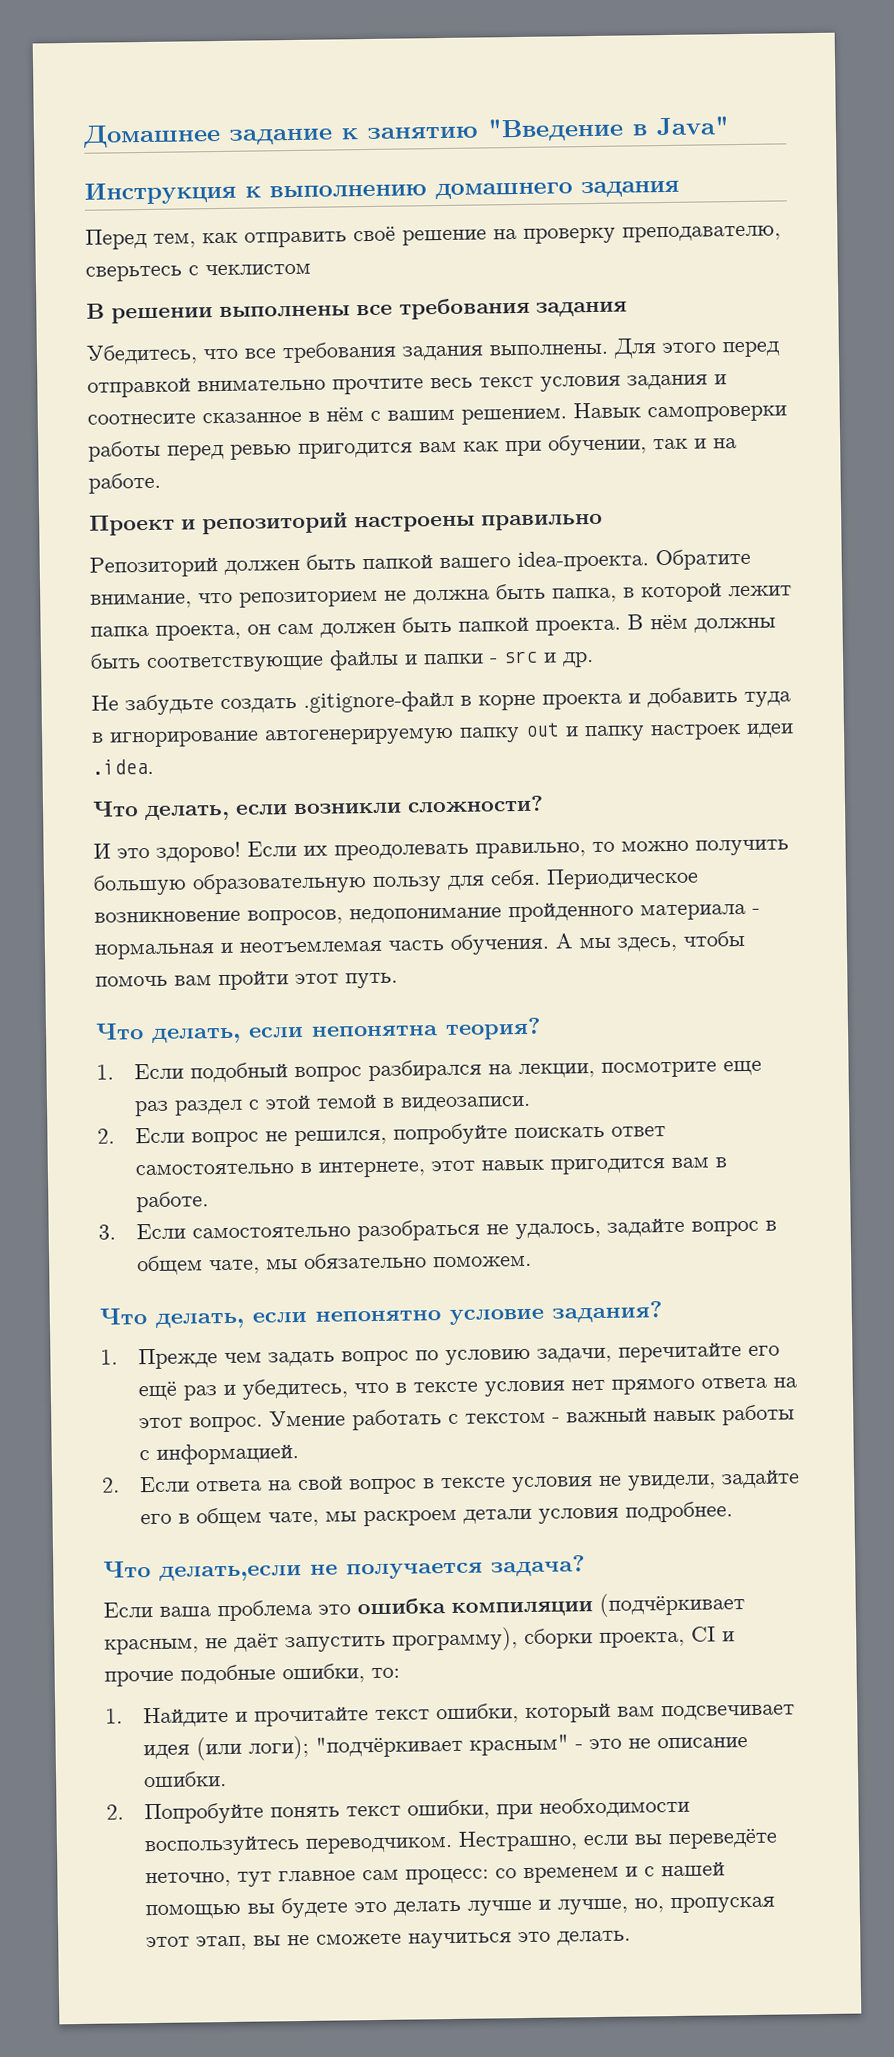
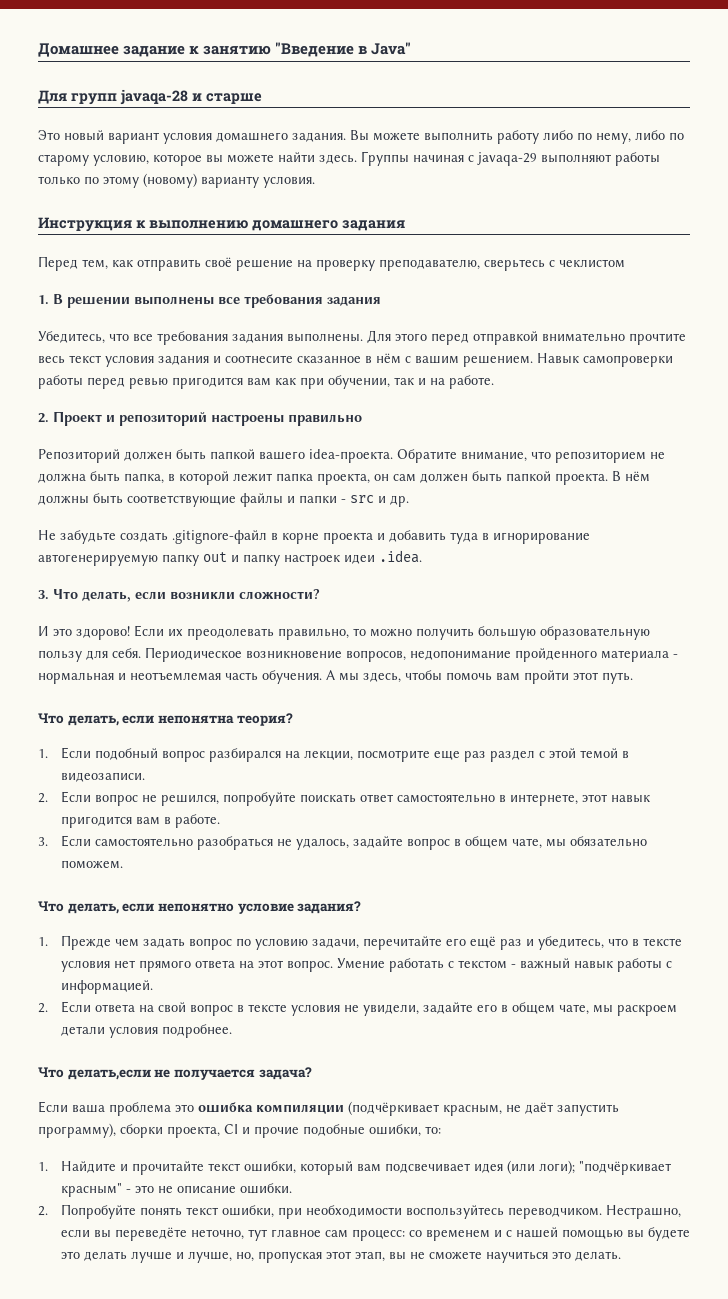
(730, 126) none -> [38,89,262,105] [38,130,684,144] [38,151,660,166] [38,173,315,188] // Для групп javaqa-28 и старше // Это новый вариант условия домашнего задания. Вы можете выполнить работу либо по нему, либо по старому условию, которое вы можете найти здесь. Группы начиная с javaqa-29 выполняют работы только по этому (новому) варианту условия.
(311, 269) none -> [38,295,49,305] 1.
(161, 483) none -> [38,413,49,423] 2.
(154, 766) none -> [38,590,49,600] 3.

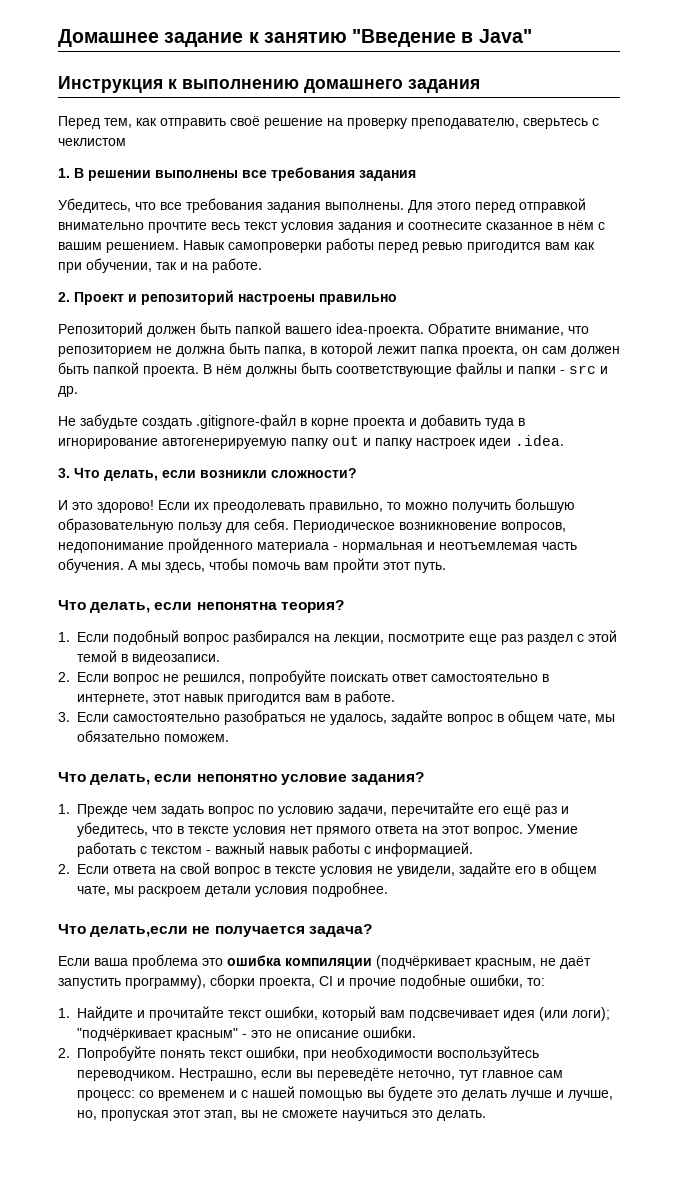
[38,89,262,105] [38,130,684,144] [38,151,660,166] [38,173,315,188] // Для групп javaqa-28 и старше // Это новый вариант условия домашнего задания. Вы можете выполнить работу либо по нему, либо по старому условию, которое вы можете найти здесь. Группы начиная с javaqa-29 выполняют работы только по этому (новому) варианту условия. -> (532, 36) none

